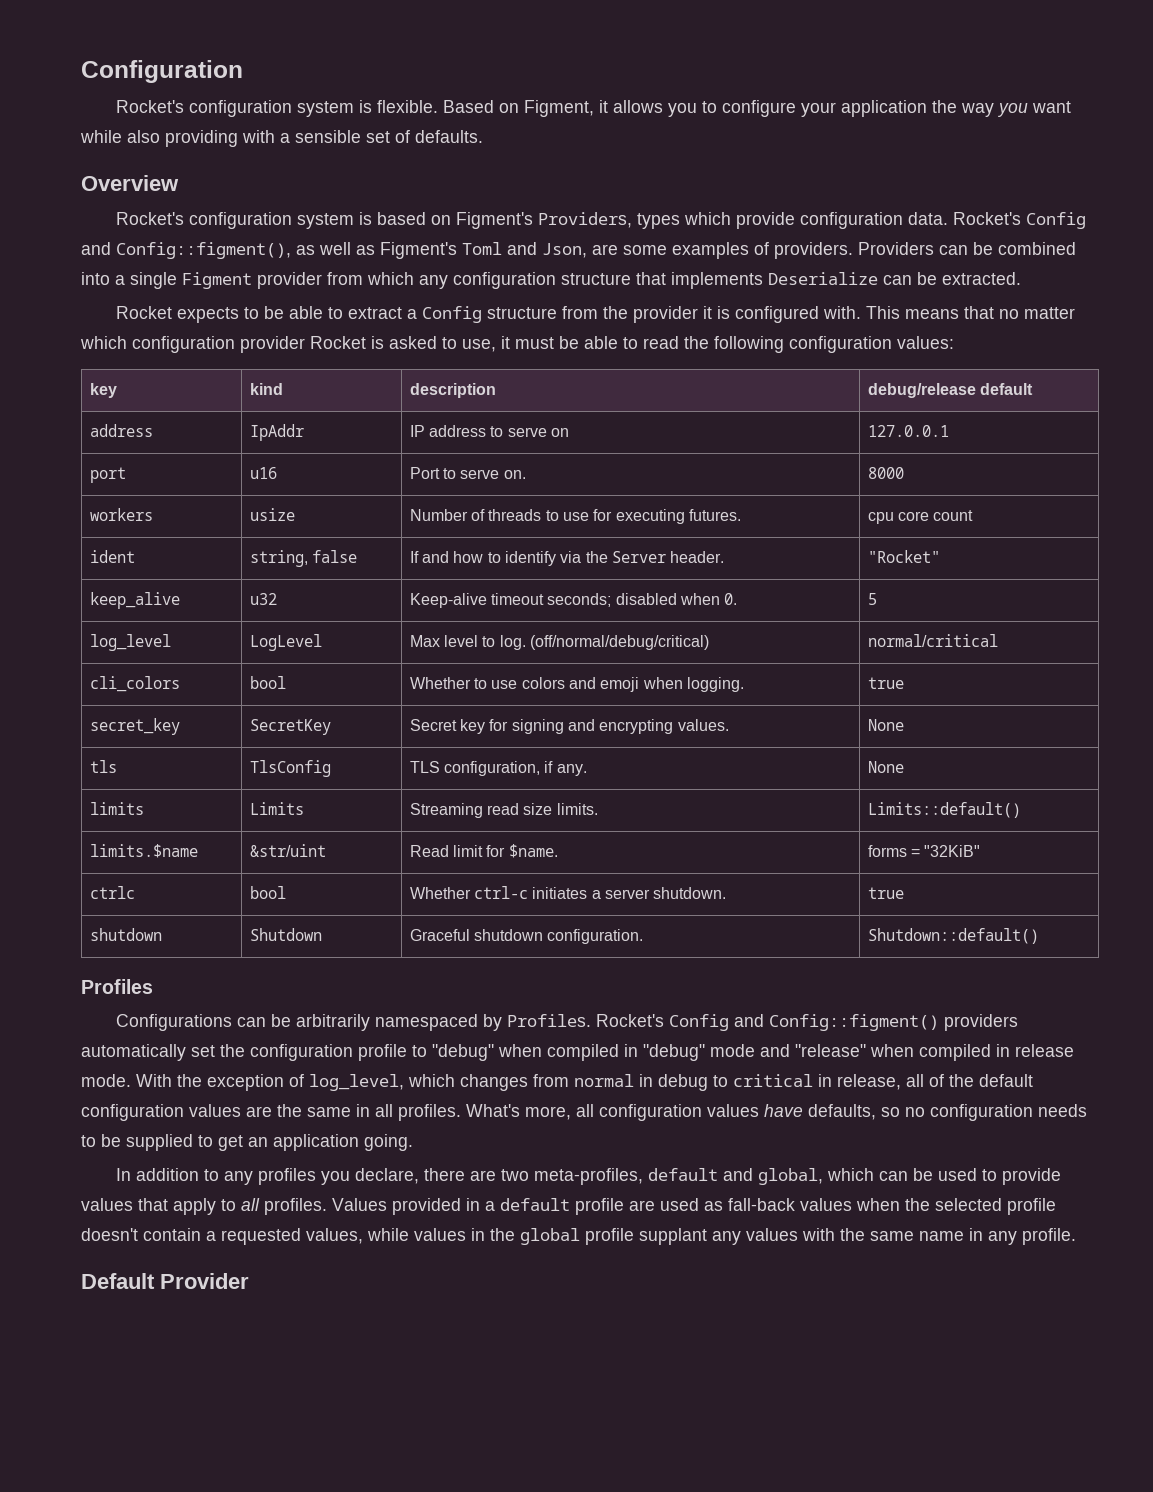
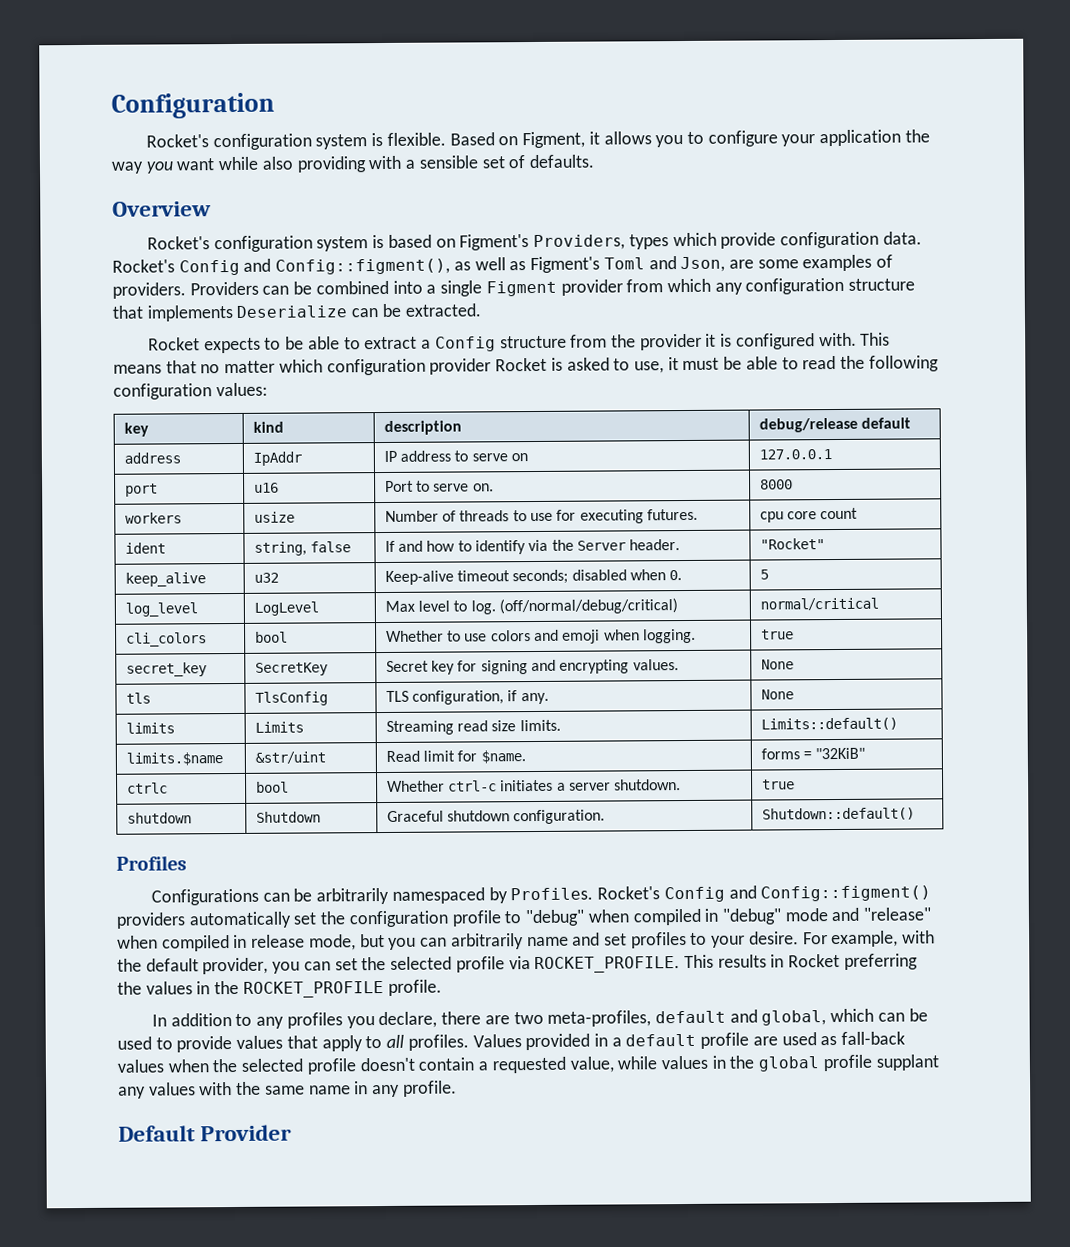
[81,1074,1033,1091] [81,1104,1087,1121] [81,1134,413,1151] mode. With the exception of log_level, which changes from normal in debug to critical in release, all of the default configuration values are the same in all profiles. What's more, all configuration values have defaults, so no configuration needs to be supplied to get an application going. -> [308,930,936,951] [117,953,918,975] [117,979,442,998] mode, but you can arbitrarily name and set profiles to your desire. For example, with the default provider, you can set the selected profile via ROCKET_PROFILE. This results in Rocket preferring the values in the ROCKET_PROFILE profile.
[306,1228,363,1244] values, -> [569,1056,614,1073] value,

